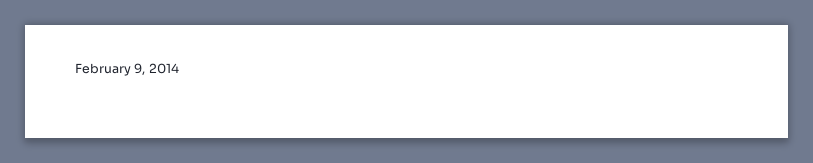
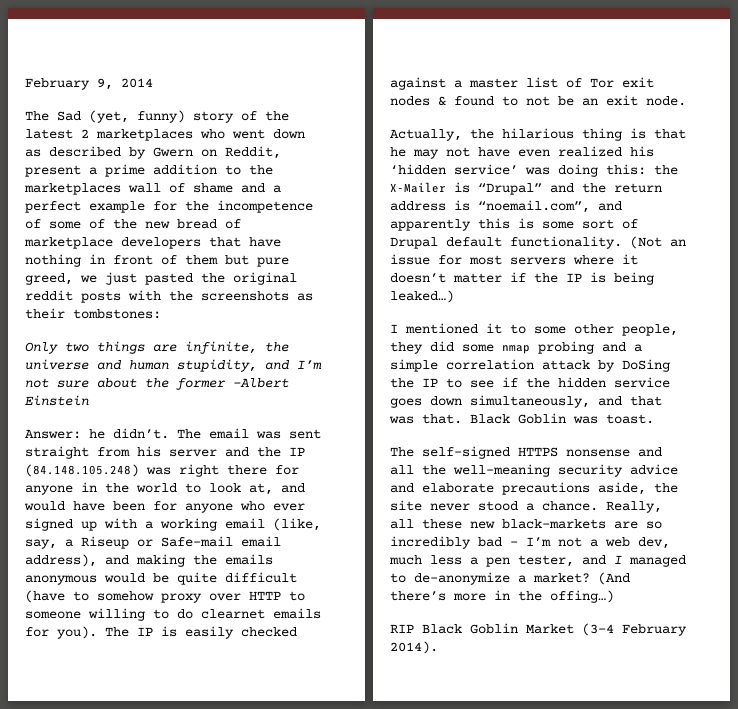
(179, 68) none -> [25,110,289,123] [25,129,305,141] [25,146,281,159] [25,164,273,177] [24,183,281,195] [25,200,313,213] [25,219,241,229] [24,237,281,249] [25,254,289,267] [25,272,297,285] [25,290,313,303] [25,308,161,319] [25,341,289,354] [25,359,322,372] [25,378,289,390] [25,395,89,406] [25,428,321,439] [25,446,305,459] [25,464,299,477] [25,482,305,495] [24,501,305,513] [25,518,321,531] [25,536,281,549] [25,554,273,567] [25,572,297,585] [25,590,305,603] [25,608,321,621] [25,626,297,639] [390,77,654,90] [390,95,686,106] [390,128,686,141] [390,146,654,159] [390,164,678,177] [390,182,662,195] [390,200,622,213] [390,218,638,231] [390,236,686,249] [390,254,638,265] [390,272,654,285] [390,290,454,303] [390,323,678,336] [390,341,642,354] [390,359,670,372] [390,377,670,388] [390,395,662,408] [389,413,654,424] [390,446,662,459] [390,464,678,477] [390,482,678,495] [390,500,662,513] [390,519,662,529] [390,536,670,549] [389,555,686,567] [390,572,630,585] [390,590,614,603] [390,623,687,636] [390,641,438,654] // The Sad (yet, funny) story of the latest 2 marketplaces who went down as described by Gwern on Reddit, present a prime addition to the marketplaces wall of shame and a perfect example for the incompetence of some of the new bread of marketplace developers that have nothing in front of them but pure greed, we just pasted the original reddit posts with the screenshots as their tombstones: // Only two things are infinite, the universe and human stupidity, and I’m not sure about the former -Albert Einstein // Answer: he didn’t. The email was sent straight from his server and the IP (84.148.105.248) was right there for anyone in the world to look at, and would have been for anyone who ever signed up with a working email (like, say, a Riseup or Safe-mail email address), and making the emails anonymous would be quite difficult (have to somehow proxy over HTTP to someone willing to do clearnet emails for you). The IP is easily checked against a master list of Tor exit nodes & found to not be an exit node. // Actually, the hilarious thing is that he may not have even realized his ‘hidden service’ was doing this: the X-Mailer is “Drupal” and the return address is “noemail.com”, and apparently this is some sort of Drupal default functionality. (Not an issue for most servers where it doesn’t matter if the IP is being leaked…) // I mentioned it to some other people, they did some nmap probing and a simple correlation attack by DoSing the IP to see if the hidden service goes down simultaneously, and that was that. Black Goblin was toast. // The self-signed HTTPS nonsense and all the well-meaning security advice and elaborate precautions aside, the site never stood a chance. Really, all these new black-markets are so incredibly bad – I’m not a web dev, much less a pen tester, and I managed to de-anonymize a market? (And there’s more in the offing…) // RIP Black Goblin Market (3-4 February 2014).

